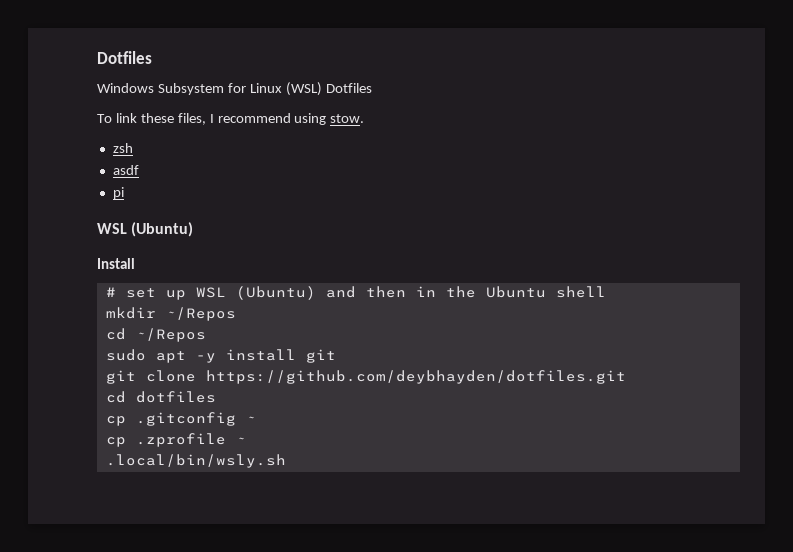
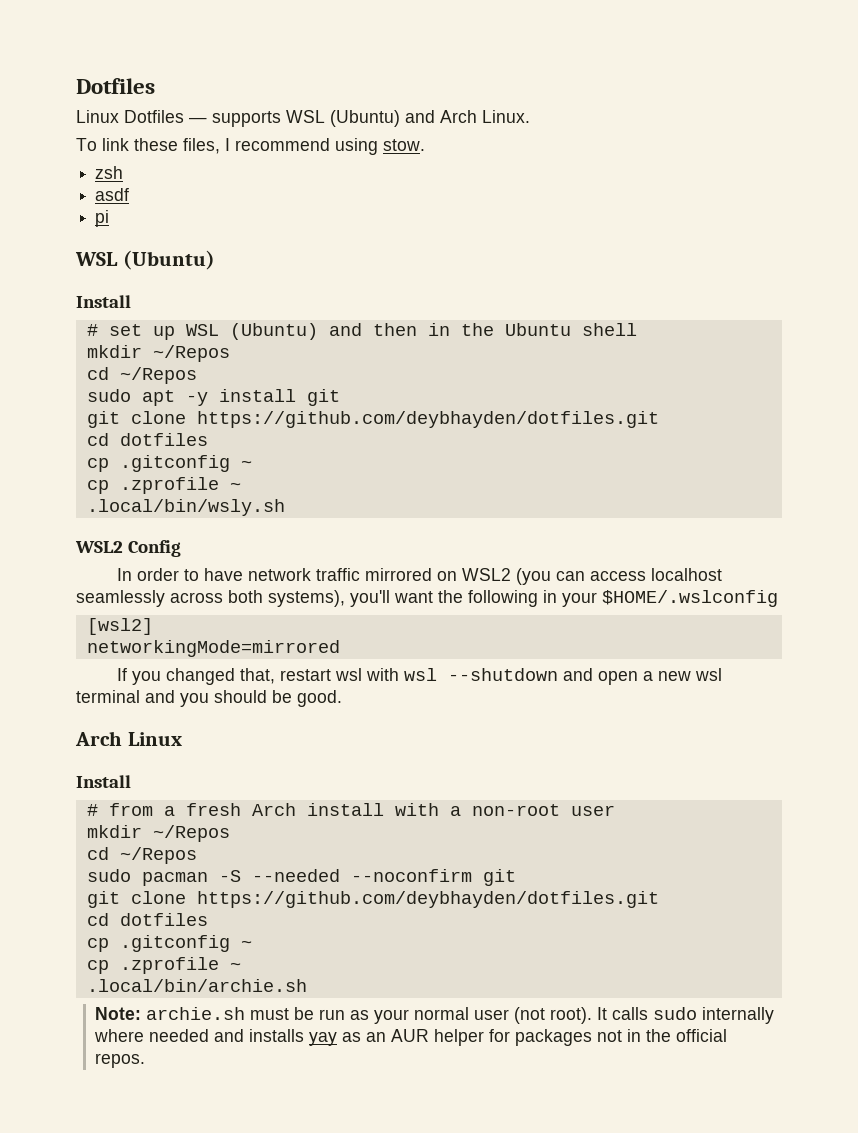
[97,51,152,64] [97,82,372,96] Dotfiles // Windows Subsystem for Linux (WSL) Dotfiles -> [76,78,155,94] [76,110,530,127] Dotfiles // Linux Dotfiles — supports WSL (Ubuntu) and Arch Linux.
(286, 461) none -> [75,540,182,557] [116,568,722,585] [76,590,778,607] [86,618,153,635] [86,640,340,657] [116,668,722,685] [76,690,342,707] [75,731,182,746] [76,775,131,788] [86,803,615,816] [86,825,230,842] [86,847,197,864] [86,869,516,886] [86,891,659,908] [86,913,208,926] [86,935,252,952] [86,957,241,974] [86,979,307,992] [95,1007,775,1024] [94,1029,728,1046] [95,1053,146,1068] // WSL2 Config // In order to have network traffic mirrored on WSL2 (you can access localhost seamlessly across both systems), you'll want the following in your $HOME/.wslconfig // [wsl2] // networkingMode=mirrored // If you changed that, restart wsl with wsl --shutdown and open a new wsl terminal and you should be good. // Arch Linux // Install // # from a fresh Arch install with a non-root user // mkdir ~/Repos // cd ~/Repos // sudo pacman -S --needed --noconfirm git // git clone https://github.com/deybhayden/dotfiles.git // cd dotfiles // cp .gitconfig ~ // cp .zprofile ~ // .local/bin/archie.sh // Note: archie.sh must be run as your normal user (not root). It calls sudo internally where needed and installs yay as an AUR helper for packages not in the official repos.

